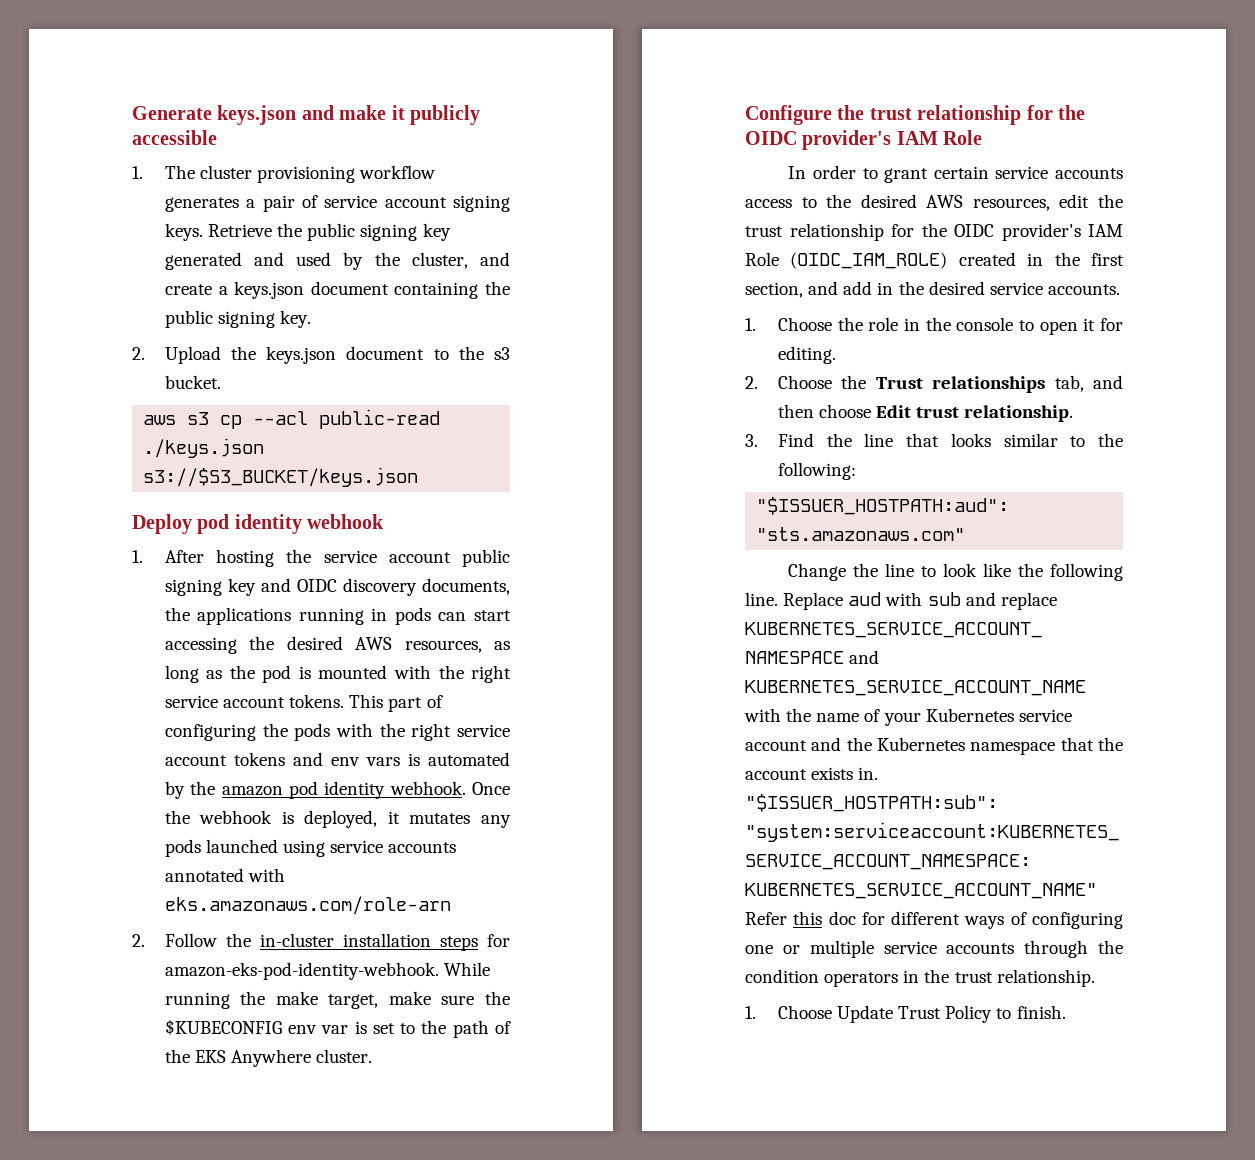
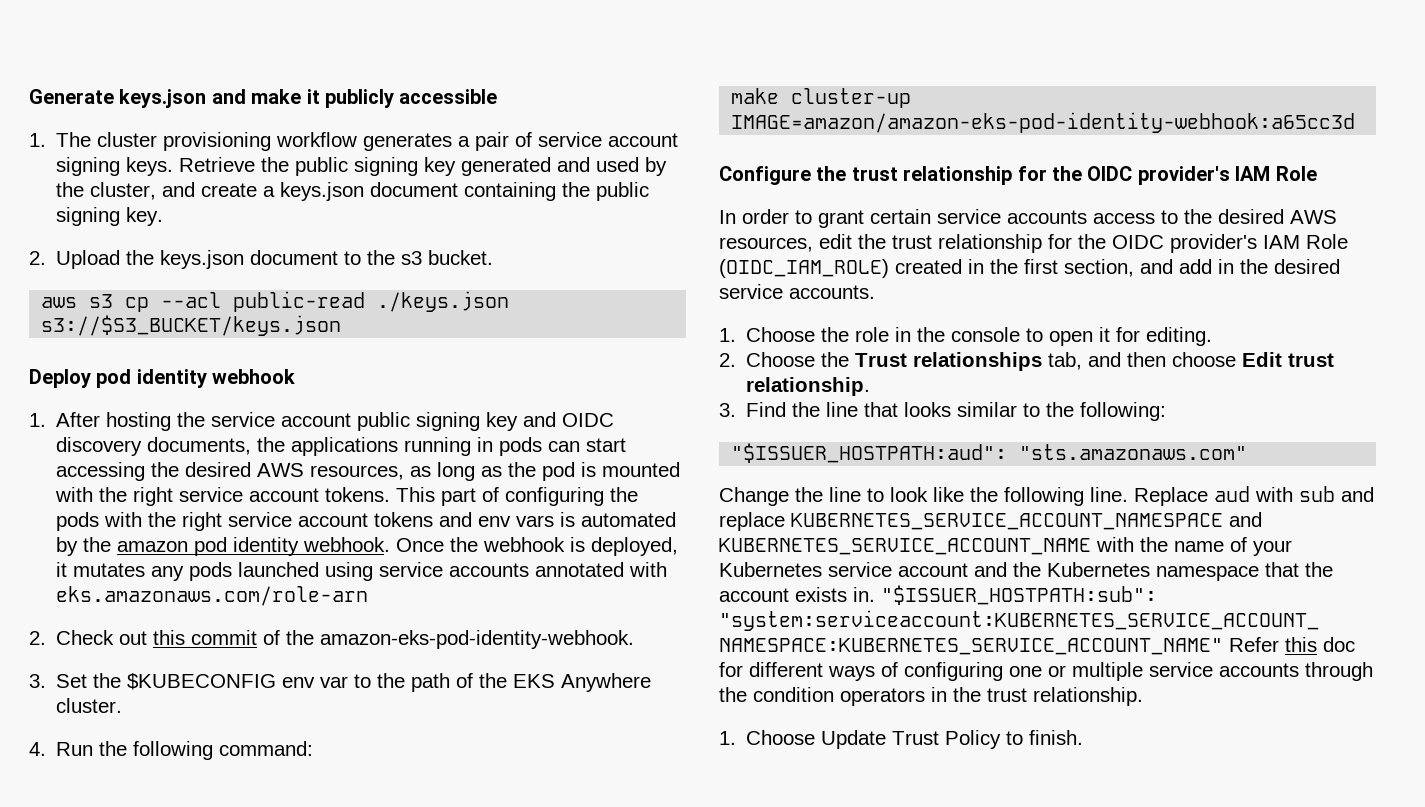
[164,933,510,951] [164,962,491,980] [164,991,475,1009] Follow the in-cluster installation steps for amazon-eks-pod-identity-webhook. While running the make target, make sure -> [56,630,635,649] [29,674,88,688] Check out this commit of the amazon-eks-pod-identity-webhook. // 3. Set
[354,1021,395,1034] is set -> (349, 682) none
(373, 1056) none -> [29,741,314,760] [731,88,912,108] [731,112,1356,133] // 4. Run the following command: // make cluster-up IMAGE=amazon/amazon-eks-pod-identity-webhook:a65cc3d

